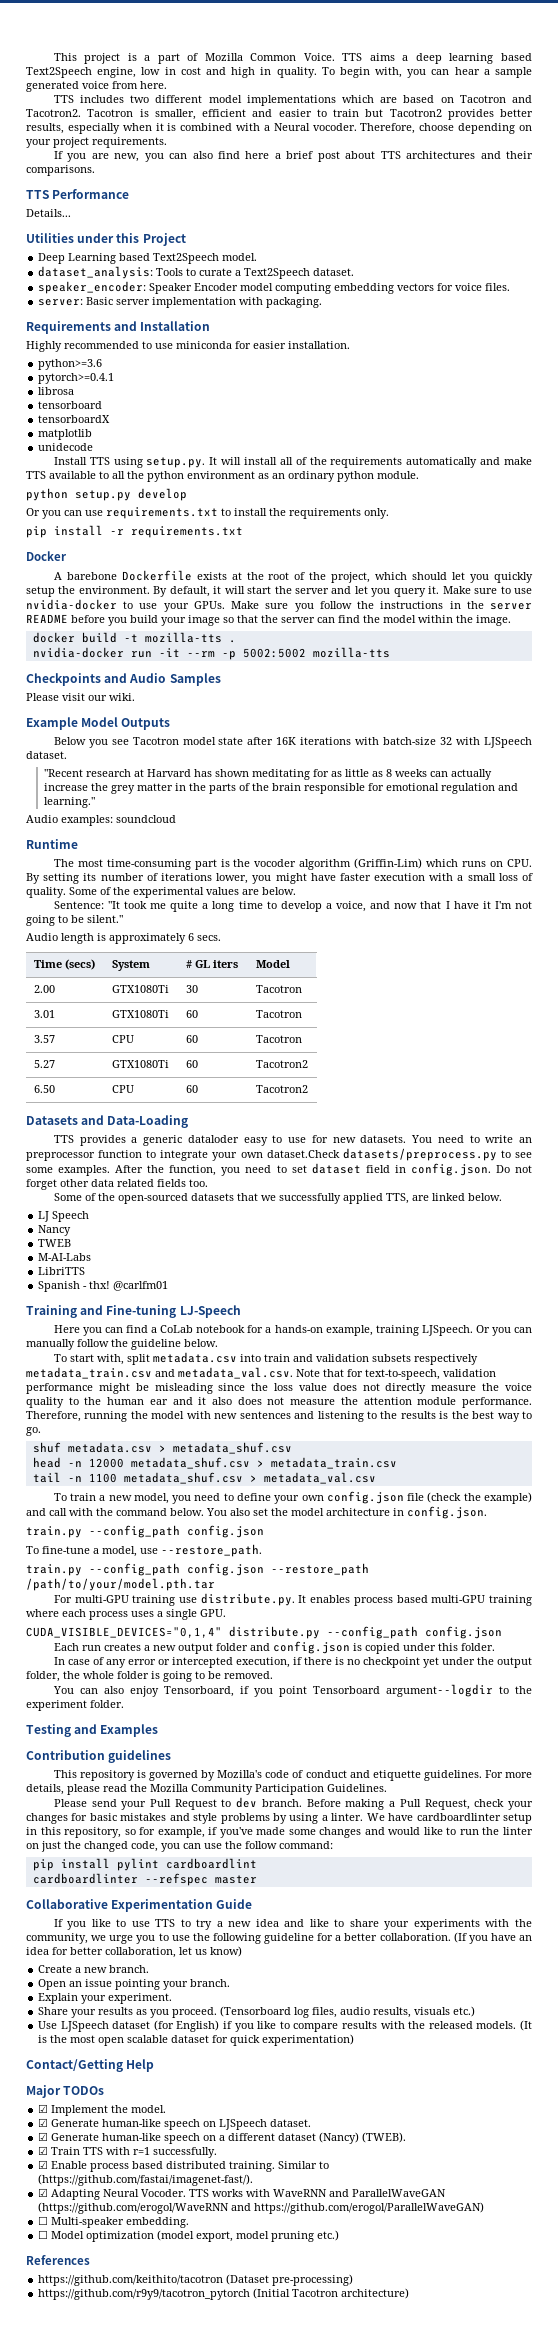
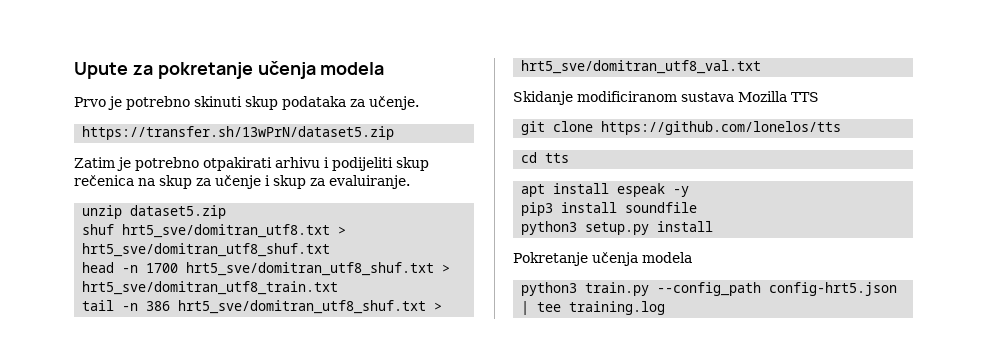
[53,53,532,64] [26,67,532,78] [26,81,167,92] [53,95,532,106] [26,109,533,120] [26,123,532,134] [26,137,167,148] [53,151,533,162] [26,165,95,176] [26,189,130,199] [26,209,71,217] [26,233,186,246] [38,253,258,264] [38,266,355,279] [38,281,511,294] [38,297,323,308] [26,321,211,334] [26,341,350,352] [38,359,103,370] [38,373,115,384] [38,387,75,395] [38,401,103,409] [38,415,111,423] [38,429,93,440] [38,443,94,451] [53,457,532,468] [26,471,419,482] [26,488,187,501] [26,507,389,519] [26,525,243,538] [26,551,67,561] [53,570,533,583] [26,586,533,597] [26,599,532,612] [26,614,511,626] [32,632,236,643] [32,647,390,660] [26,673,221,686] [26,693,135,701] [26,717,171,730] [53,737,533,748] [26,751,67,759] [43,769,492,780] [43,783,518,794] [43,797,95,808] [26,815,176,826] [26,839,78,849] [53,858,533,870] [26,873,533,884] [26,887,296,898] [53,901,532,912] [26,915,123,926] [26,933,221,944] [33,959,95,970] [111,960,150,971] [185,960,238,968] [255,960,290,968] [33,985,55,993] [111,985,169,993] [185,985,198,993] [255,985,302,993] [33,1010,55,1018] [111,1010,169,1018] [185,1010,198,1018] [255,1010,302,1018] [33,1035,55,1043] [111,1035,134,1043] [185,1035,198,1043] [255,1035,302,1043] [33,1060,55,1068] [111,1060,169,1068] [185,1060,198,1068] [255,1060,308,1068] [33,1085,55,1093] [111,1085,134,1093] [185,1085,198,1093] [255,1085,308,1093] [26,1115,189,1128] [53,1135,532,1146] [26,1148,532,1161] [26,1163,532,1176] [26,1179,208,1190] [53,1193,502,1204] [38,1211,90,1222] [38,1225,72,1236] [38,1239,72,1247] [38,1253,92,1261] [38,1267,86,1275] [38,1281,169,1292] [26,1305,241,1318] [53,1325,532,1336] [26,1339,218,1350] [53,1352,478,1365] [26,1367,496,1380] [26,1383,533,1394] [26,1397,532,1408] [26,1411,532,1422] [26,1427,41,1436] [32,1442,292,1454] [32,1457,397,1469] [32,1472,376,1484] [53,1491,532,1504] [26,1506,487,1519] [26,1525,264,1538] [26,1544,262,1557] [26,1563,369,1576] [26,1578,215,1591] [53,1593,532,1606] [26,1609,226,1620] [26,1626,502,1639] [53,1641,495,1654] [53,1657,533,1668] [26,1671,273,1682] [52,1684,532,1697] [26,1700,124,1711] [26,1724,159,1737] [26,1750,172,1763] [53,1770,532,1781] [26,1784,387,1795] [53,1797,533,1810] [26,1813,532,1824] [26,1827,533,1838] [26,1841,333,1852] [32,1858,257,1871] [32,1873,257,1886] [26,1899,253,1912] [53,1919,532,1930] [26,1932,532,1944] [26,1946,242,1958] [38,1965,150,1973] [38,1979,231,1990] [38,1993,173,2004] [38,2006,476,2018] [38,2020,532,2032] [38,2034,355,2046] [26,2059,155,2072] [26,2085,105,2098] [38,2104,167,2116] [38,2118,312,2130] [38,2132,407,2144] [38,2146,218,2158] [38,2160,330,2172] [38,2174,254,2186] [38,2188,447,2200] [38,2202,485,2214] [38,2216,190,2228] [38,2230,340,2242] [26,2255,90,2265] [38,2274,354,2286] [38,2288,410,2300] This project is a part of Mozilla Common Voice. TTS aims a deep learning based Text2Speech engine, low in cost and high in quality. To begin with, you can hear a sample generated voice from here. // TTS includes two different model implementations which are based on Tacotron and Tacotron2. Tacotron is smaller, efficient and easier to train but Tacotron2 provides better results, especially when it is combined with a Neural vocoder. Therefore, choose depending on your project requirements. // If you are new, you can also find here a brief post about TTS architectures and their comparisons. // TTS Performance // Details... // Utilities under this Project // Deep Learning based Text2Speech model. // dataset_analysis: Tools to curate a Text2Speech dataset. // speaker_encoder: Speaker Encoder model computing embedding vectors for voice files. // server: Basic server implementation with packaging. // Requirements and Installation // Highly recommended to use miniconda for easier installation. // python>=3.6 // pytorch>=0.4.1 // librosa // tensorboard // tensorboardX // matplotlib // unidecode // Install TTS using setup.py. It will install all of the requirements automatically and make TTS available to all the python environment as an ordinary python module. // python setup.py develop // Or you can use requirements.txt to install the requirements only. // pip install -r requirements.txt // Docker // A barebone Dockerfile exists at the root of the project, which should let you quickly setup the environment. By default, it will start the server and let you query it. Make sure to use nvidia-docker to use your GPUs. Make sure you follow the instructions in the server README before you build your image so that the server can find the model within the image. // docker build -t mozilla-tts . // nvidia-docker run -it --rm -p 5002:5002 mozilla-tts // Checkpoints and Audio Samples // Please visit our wiki. // Example Model Outputs // Below you see Tacotron model state after 16K iterations with batch-size 32 with LJSpeech dataset. // "Recent research at Harvard has shown meditating for as little as 8 weeks can actually increase the grey matter in the parts of the brain responsible for emotional regulation and learning." // Audio examples: soundcloud // Runtime // The most time-consuming part is the vocoder algorithm (Griffin-Lim) which runs on CPU. By setting its number of iterations lower, you might have faster execution with a small loss of quality. Some of the experimental values are below. // Sentence: "It took me quite a long time to develop a voice, and now that I have it I'm not going to be silent." // Audio length is approximately 6 secs. // Time (secs) | System | # GL iters | Model // 2.00 | GTX1080Ti | 30 | Tacotron // 3.01 | GTX1080Ti | 60 | Tacotron // 3.57 | CPU | 60 | Tacotron // 5.27 | GTX1080Ti | 60 | Tacotron2 // 6.50 | CPU | 60 | Tacotron2 // Datasets and Data-Loading // TTS provides a generic dataloder easy to use for new datasets. You need to write an preprocessor function to integrate your own dataset.Check datasets/preprocess.py to see some examples. After the function, you need to set dataset field in config.json. Do not forget other data related fields too. // Some of the open-sourced datasets that we successfully applied TTS, are linked below. // LJ Speech // Nancy // TWEB // M-AI-Labs // LibriTTS // Spanish - thx! @carlfm01 // Training and Fine-tuning LJ-Speech // Here you can find a CoLab notebook for a hands-on example, training LJSpeech. Or you can manually follow the guideline below. // To start with, split metadata.csv into train and validation subsets respectively metadata_train.csv and metadata_val.csv. Note that for text-to-speech, validation performance might be misleading since the loss value does not directly measure the voice quality to the human ear and it also does not measure the attention module performance. Therefore, running the model with new sentences and listening to the results is the best way to go. // shuf metadata.csv > metadata_shuf.csv // head -n 12000 metadata_shuf.csv > metadata_train.csv // tail -n 1100 metadata_shuf.csv > metadata_val.csv // To train a new model, you need to define your own config.json file (check the example) and call with the command below. You also set the model architecture in config.json. // train.py --config_path config.json // To fine-tune a model, use --restore_path. // train.py --config_path config.json --restore_path /path/to/your/model.pth.tar // For multi-GPU training use distribute.py. It enables process based multi-GPU training where each process uses a single GPU. // CUDA_VISIBLE_DEVICES="0,1,4" distribute.py --config_path config.json // Each run creates a new output folder and config.json is copied under this folder. // In case of any error or intercepted execution, if there is no checkpoint yet under the output folder, the whole folder is going to be removed. // You can also enjoy Tensorboard, if you point Tensorboard argument--logdir to the experiment folder. // Testing and Examples // Contribution guidelines // This repository is governed by Mozilla's code of conduct and etiquette guidelines. For more details, please read the Mozilla Community Participation Guidelines. // Please send your Pull Request to dev branch. Before making a Pull Request, check your changes for basic mistakes and style problems by using a linter. We have cardboardlinter setup in this repository, so for example, if you've made some changes and would like to run the linter on just the changed code, you can use the follow command: // pip install pylint cardboardlint // cardboardlinter --refspec master // Collaborative Experimentation Guide // If you like to use TTS to try a new idea and like to share your experiments with the community, we urge you to use the following guideline for a better collaboration. (If you have an idea for better collaboration, let us know) // Create a new branch. // Open an issue pointing your branch. // Explain your experiment. // Share your results as you proceed. (Tensorboard log files, audio results, visuals etc.) // Use LJSpeech dataset (for English) if you like to compare results with the released models. (It is the most open scalable dataset for quick experimentation) // Contact/Getting Help // Major TODOs // ☑ Implement the model. // ☑ Generate human-like speech on LJSpeech dataset. // ☑ Generate human-like speech on a different dataset (Nancy) (TWEB). // ☑ Train TTS with r=1 successfully. // ☑ Enable process based distributed training. Similar to (https://github.com/fastai/imagenet-fast/). // ☑ Adapting Neural Vocoder. TTS works with WaveRNN and ParallelWaveGAN (https://github.com/erogol/WaveRNN and https://github.com/erogol/ParallelWaveGAN) // ☐ Multi-speaker embedding. // ☐ Model optimization (model export, model pruning etc.) // References // https://github.com/keithito/tacotron (Dataset pre-processing) // https://github.com/r9y9/tacotron_pytorch (Initial Tacotron architecture) -> [74,61,385,79] [74,96,419,110] [82,126,395,140] [74,157,429,171] [74,175,410,189] [82,205,227,219] [82,224,347,238] [82,243,331,257] [82,262,451,276] [82,281,339,295] [82,300,443,314] [521,60,762,74] [513,91,819,105] [521,121,842,135] [521,152,570,163] [521,183,690,197] [521,202,698,216] [521,221,714,235] [513,252,692,266] [521,282,898,296] [521,301,666,315] Upute za pokretanje učenja modela // Prvo je potrebno skinuti skup podataka za učenje. // https://transfer.sh/13wPrN/dataset5.zip // Zatim je potrebno otpakirati arhivu i podijeliti skup rečenica na skup za učenje i skup za evaluiranje. // unzip dataset5.zip // shuf hrt5_sve/domitran_utf8.txt > hrt5_sve/domitran_utf8_shuf.txt // head -n 1700 hrt5_sve/domitran_utf8_shuf.txt > hrt5_sve/domitran_utf8_train.txt // tail -n 386 hrt5_sve/domitran_utf8_shuf.txt > hrt5_sve/domitran_utf8_val.txt // Skidanje modificiranom sustava Mozilla TTS // git clone https://github.com/lonelos/tts // cd tts // apt install espeak -y // pip3 install soundfile // python3 setup.py install // Pokretanje učenja modela // python3 train.py --config_path config-hrt5.json | tee training.log

